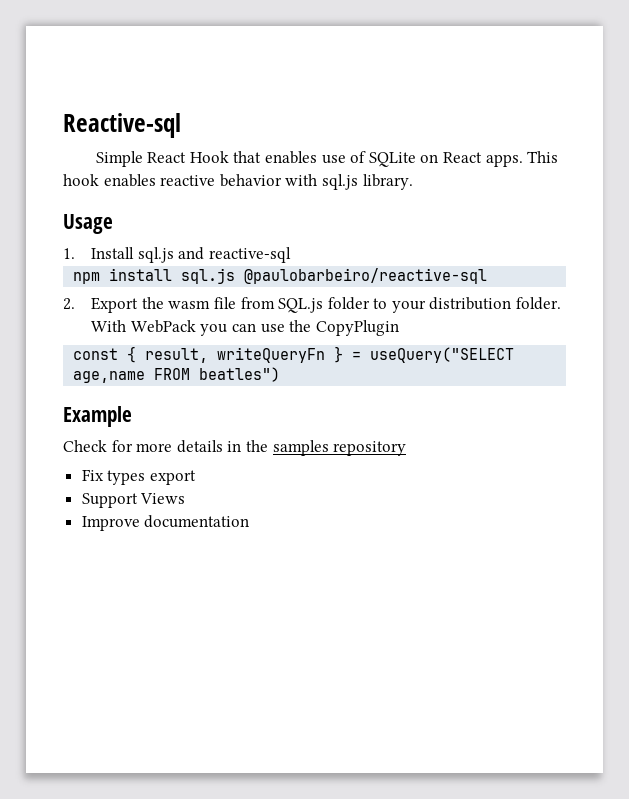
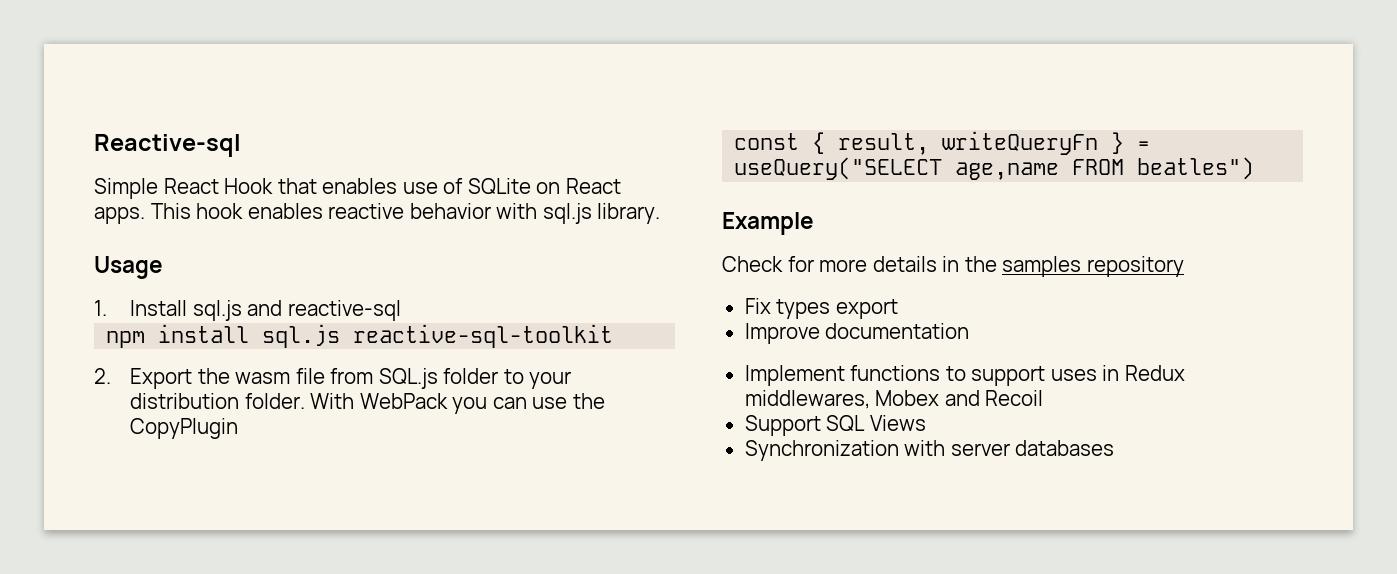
[244,268,488,284] @paulobarbeiro/reactive-sql -> [353,324,614,348] reactive-sql-toolkit
(196, 477) none -> [744,323,970,344] [744,365,1185,386] [744,390,1044,409] // Improve documentation // Implement functions to support uses in Redux middlewares, Mobex and Recoil
(138, 500) none -> [826,415,866,431] SQL
[81,515,250,531] Improve documentation -> [744,440,1115,461] Synchronization with server databases

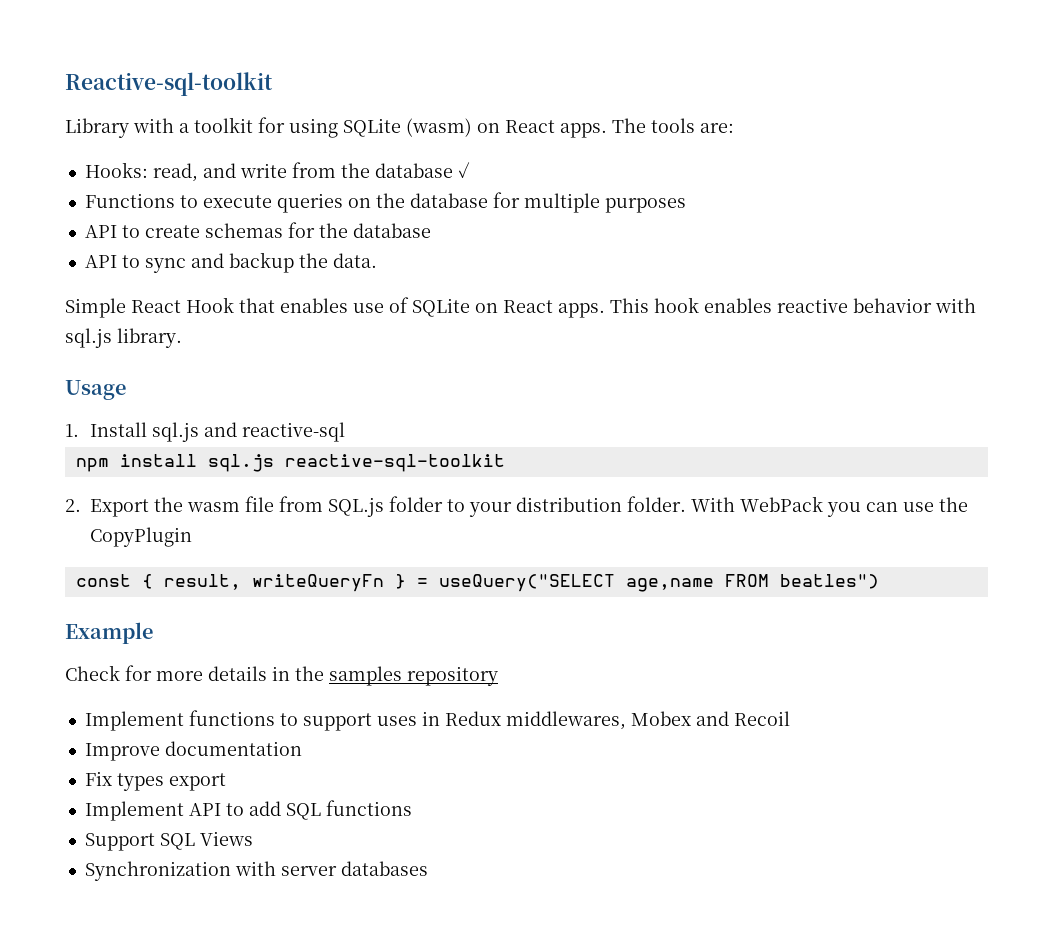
[94,134,241,157] Reactive-sql -> [65,72,273,96] [65,117,734,138] [84,162,470,182] [84,192,686,213] [84,222,431,238] [84,252,377,273] Reactive-sql-toolkit // Library with a toolkit for using SQLite (wasm) on React apps. The tools are: // Hooks: read, and write from the database ✓ // Functions to execute queries on the database for multiple purposes // API to create schemas for the database // API to sync and backup the data.
[744,298,898,319] [744,323,970,344] // Fix types export // Improve documentation -> (498, 676) none
(1044, 398) none -> [84,741,302,761] [84,771,226,791] [84,800,412,821] // Improve documentation // Fix types export // Implement API to add SQL functions

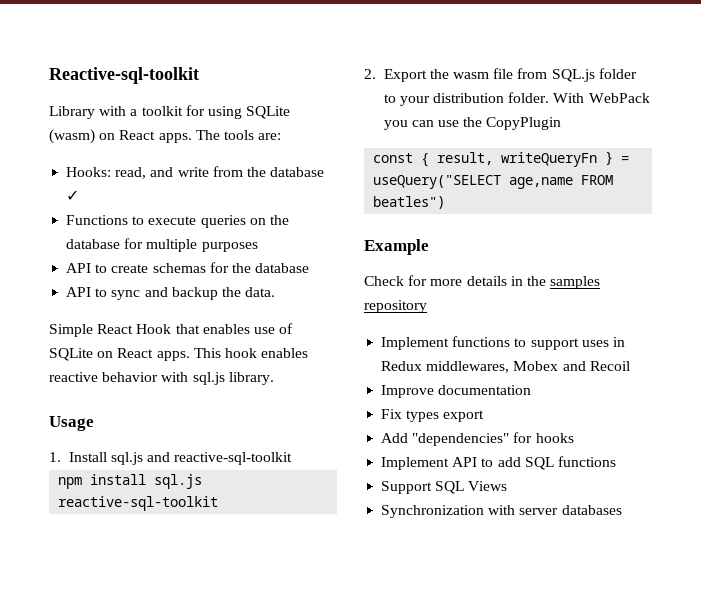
[241,422,345,442] reactive-sql -> [174,452,293,465] reactive-sql-toolkit
(226, 782) none -> [381,432,574,446] // Add "dependencies" for hooks

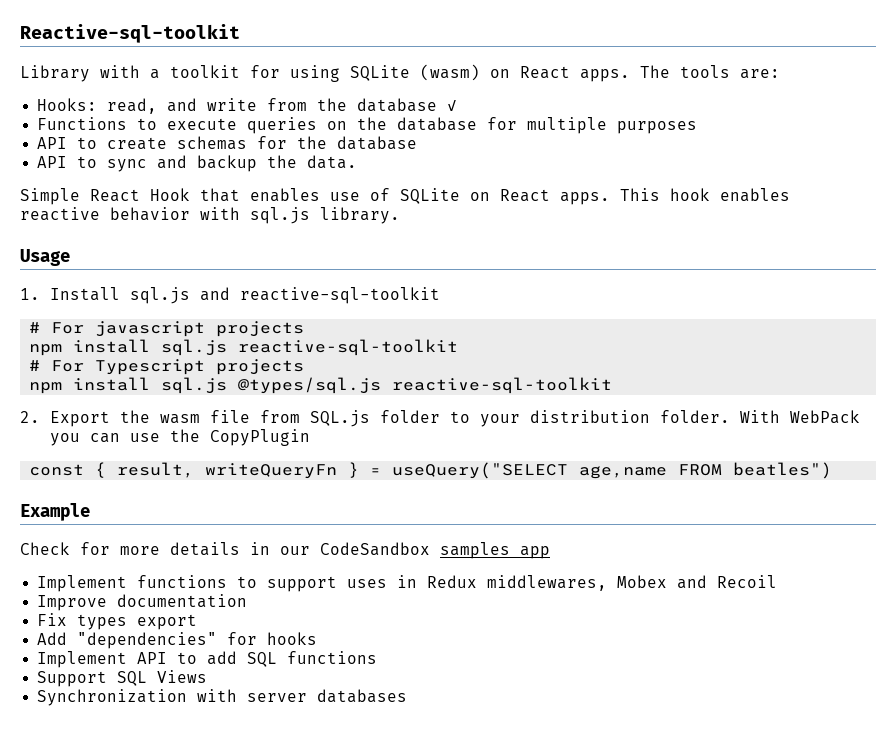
(293, 458) none -> [29,321,305,337] // # For javascript projects
(219, 503) none -> [29,359,305,375] [29,377,613,394] // # For Typescript projects // npm install sql.js @types/sql.js reactive-sql-toolkit
[526,276,601,289] [364,300,427,313] the samples repository -> [280,542,550,559] our CodeSandbox samples app

